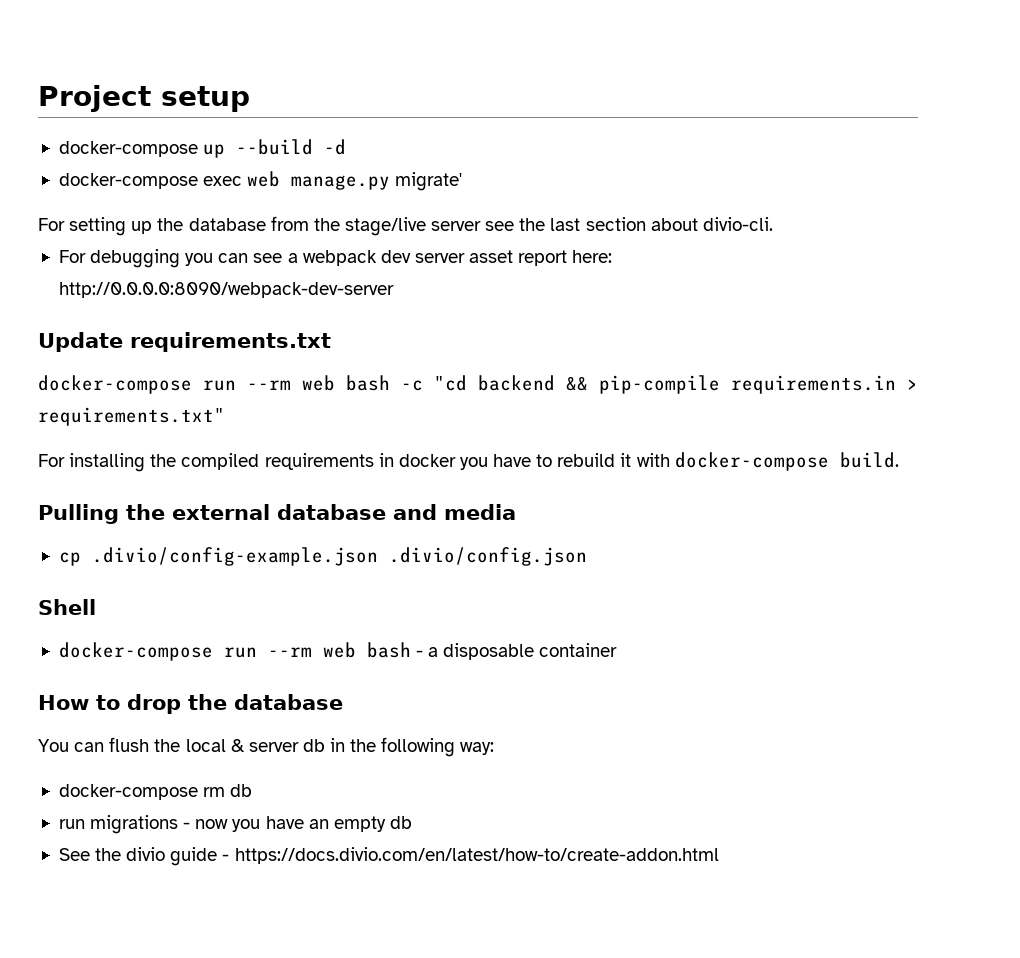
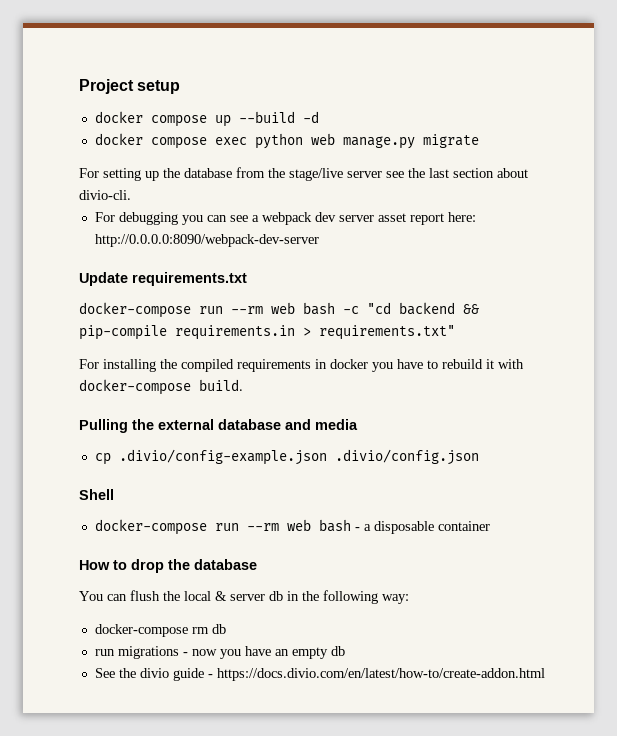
[58,141,198,157] docker-compose -> [94,111,207,127] docker compose
[58,173,243,189] docker-compose exec -> [94,133,303,149] docker compose exec python
[395,172,463,191] migrate' -> [422,134,479,148] migrate

